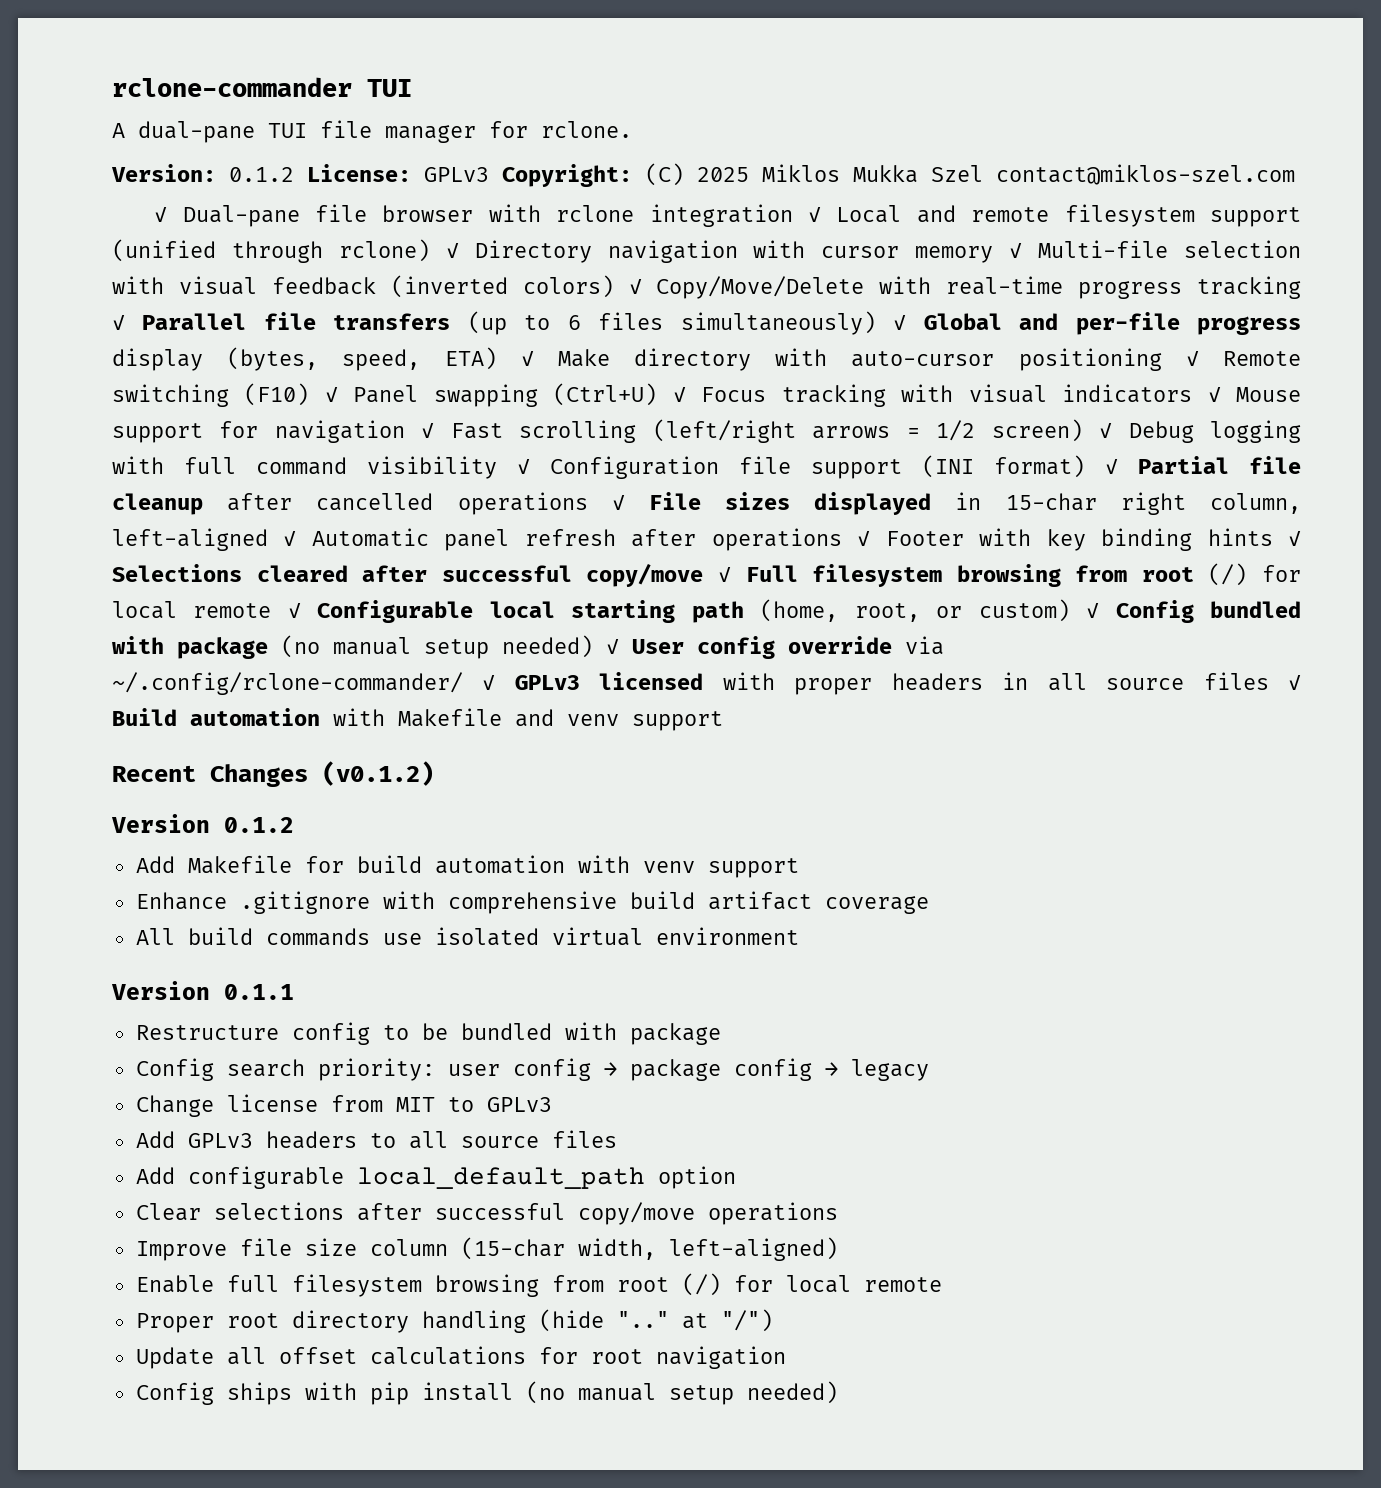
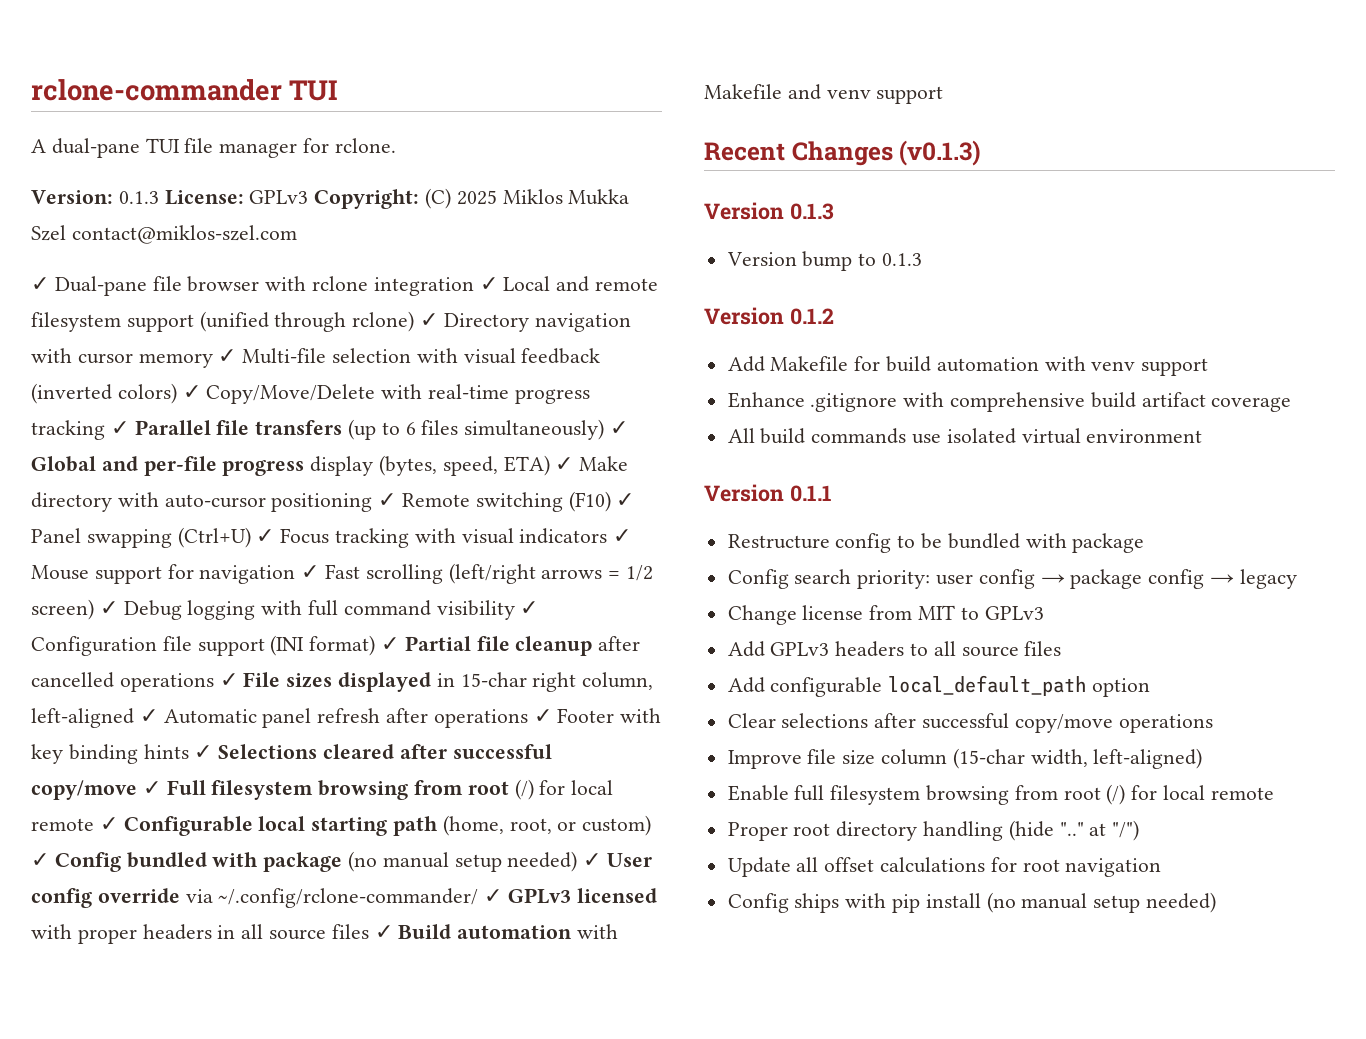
[229,167,294,182] 0.1.2 -> [118,191,159,204] 0.1.3
[322,761,434,786] (v0.1.2) -> [899,140,982,166] [704,202,834,220] [726,251,923,271] (v0.1.3) // Version 0.1.3 // Version bump to 0.1.3

